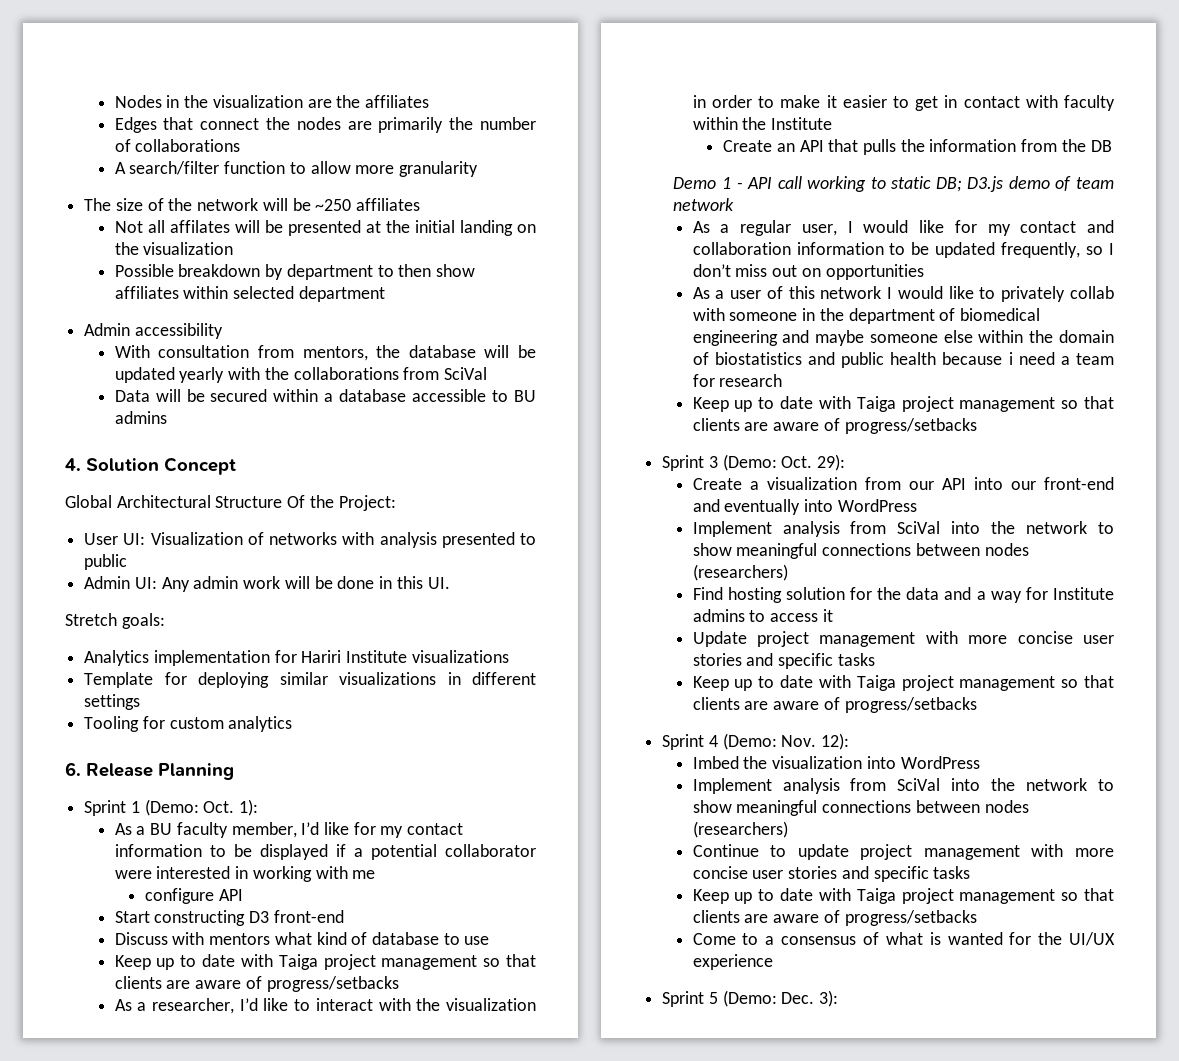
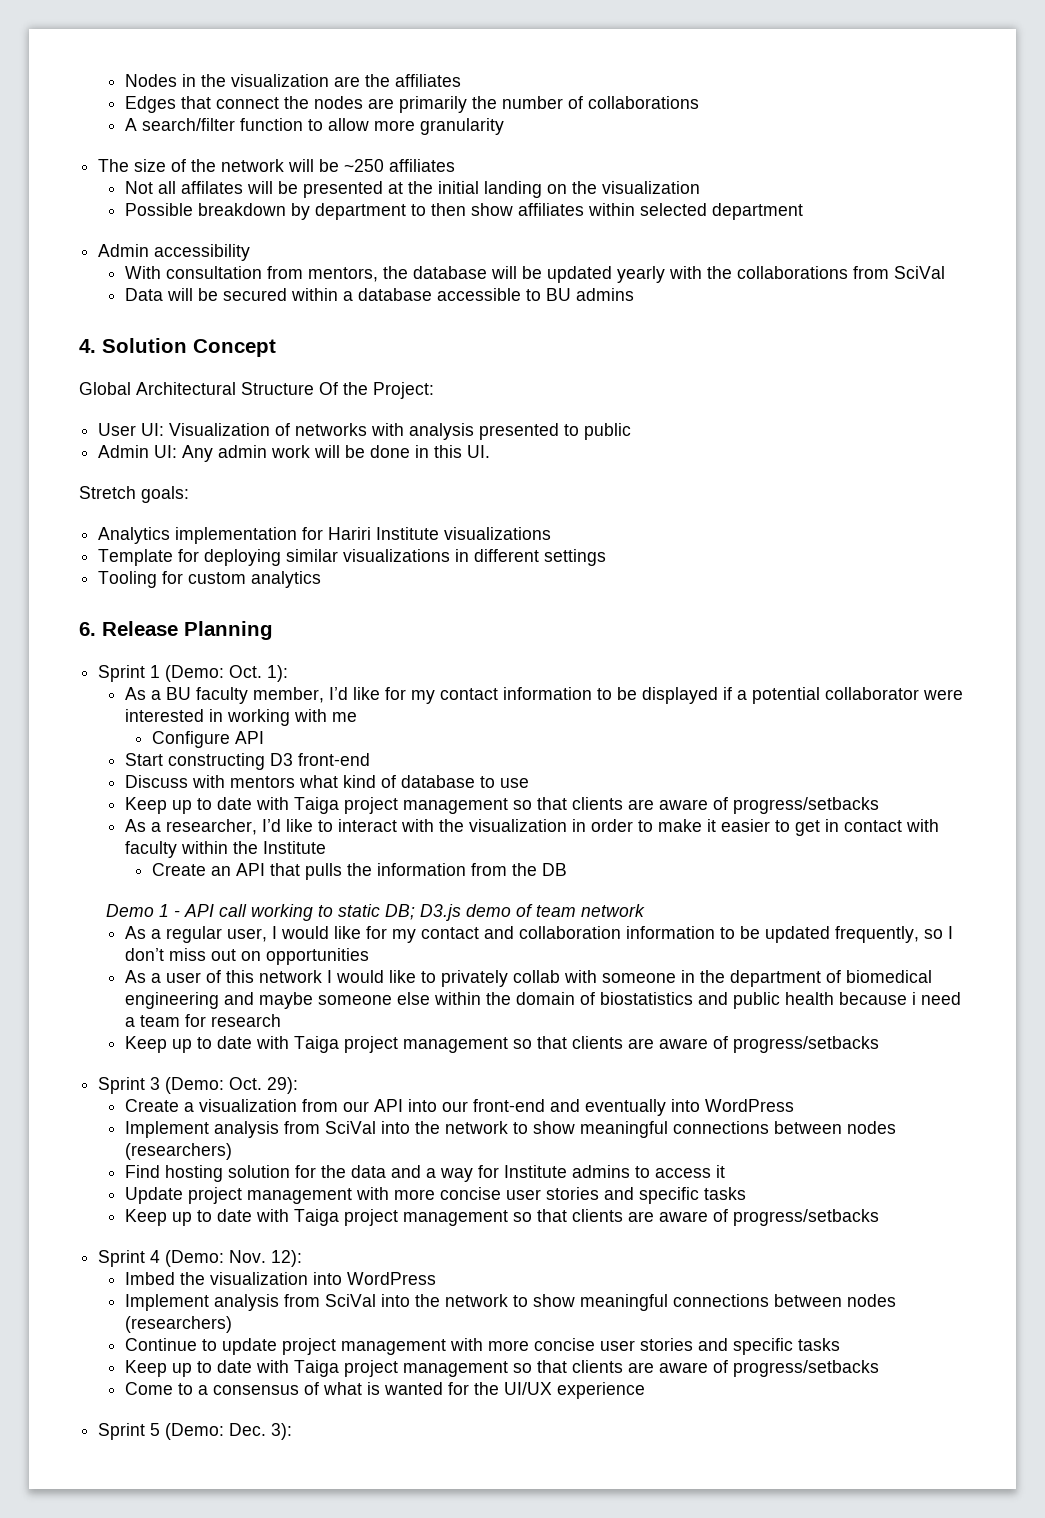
[145,888,215,904] configure -> [151,731,230,748] Configure

